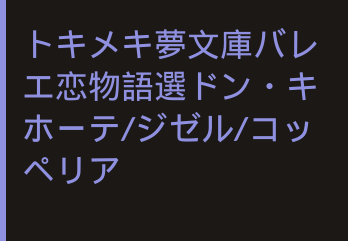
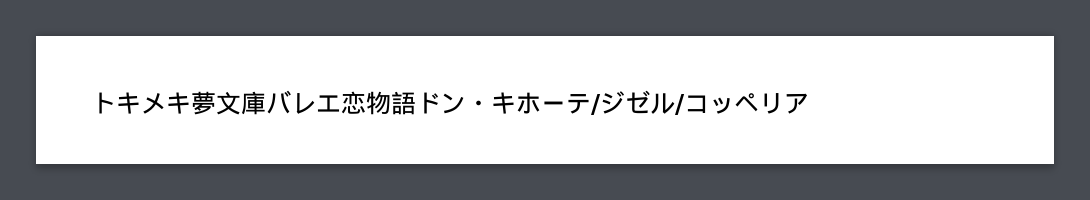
[154,71,187,101] 選 -> (416, 103) none

